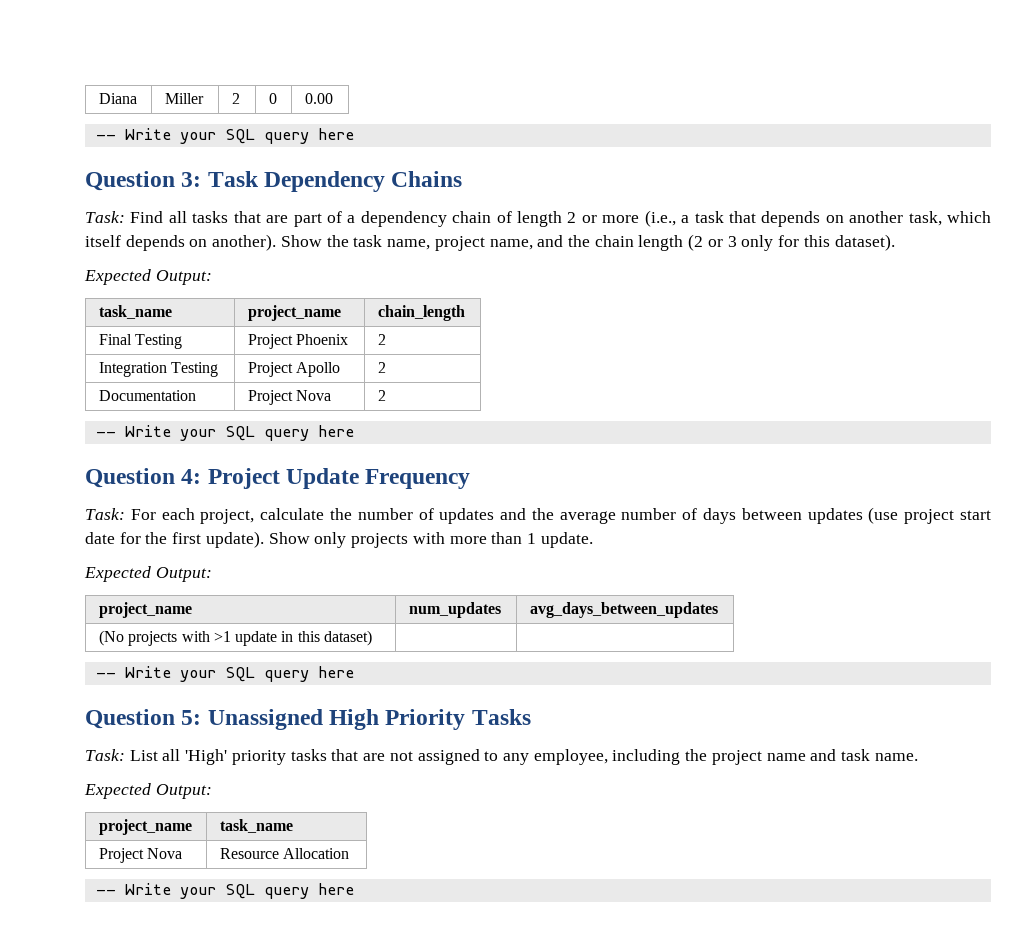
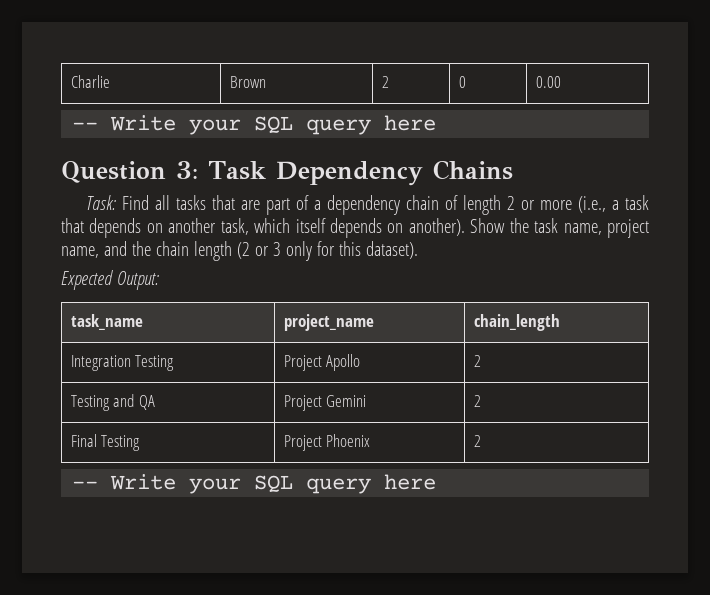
[98,93,137,104] [164,93,204,104] Diana | Miller -> [70,75,110,88] [229,76,266,88] Charlie | Brown
[98,334,183,349] [247,334,349,349] [377,334,386,345] // Final Testing | Project Phoenix | 2 -> (560, 322) none
[98,390,196,401] [247,390,332,405] Documentation | Project Nova -> [70,394,155,411] [283,395,367,411] [473,395,481,407] [70,434,141,451] [283,434,371,451] Testing and QA | Project Gemini | 2 // Final Testing | Project Phoenix
[85,468,471,489] [85,507,991,524] [85,531,593,548] [84,566,212,582] [98,602,192,618] [408,602,501,618] [529,602,718,618] [98,630,373,646] [95,666,354,682] [85,709,531,730] [85,749,918,765] [84,783,212,799] [98,819,192,835] [219,819,293,833] [98,848,183,863] [219,848,350,859] [95,883,354,899] // Question 4: Project Update Frequency // Task: For each project, calculate the number of updates and the average number of days between updates (use project start date for the first update). Show only projects with more than 1 update. // Expected Output: // project_name | num_updates | avg_days_between_updates // (No projects with >1 update in this dataset) | | // -- Write your SQL query here // Question 5: Unassigned High Priority Tasks // Task: List all 'High' priority tasks that are not assigned to any employee, including the project name and task name. // Expected Output: // project_name | task_name // Project Nova | Resource Allocation // -- Write your SQL query here -> (437, 482) none

